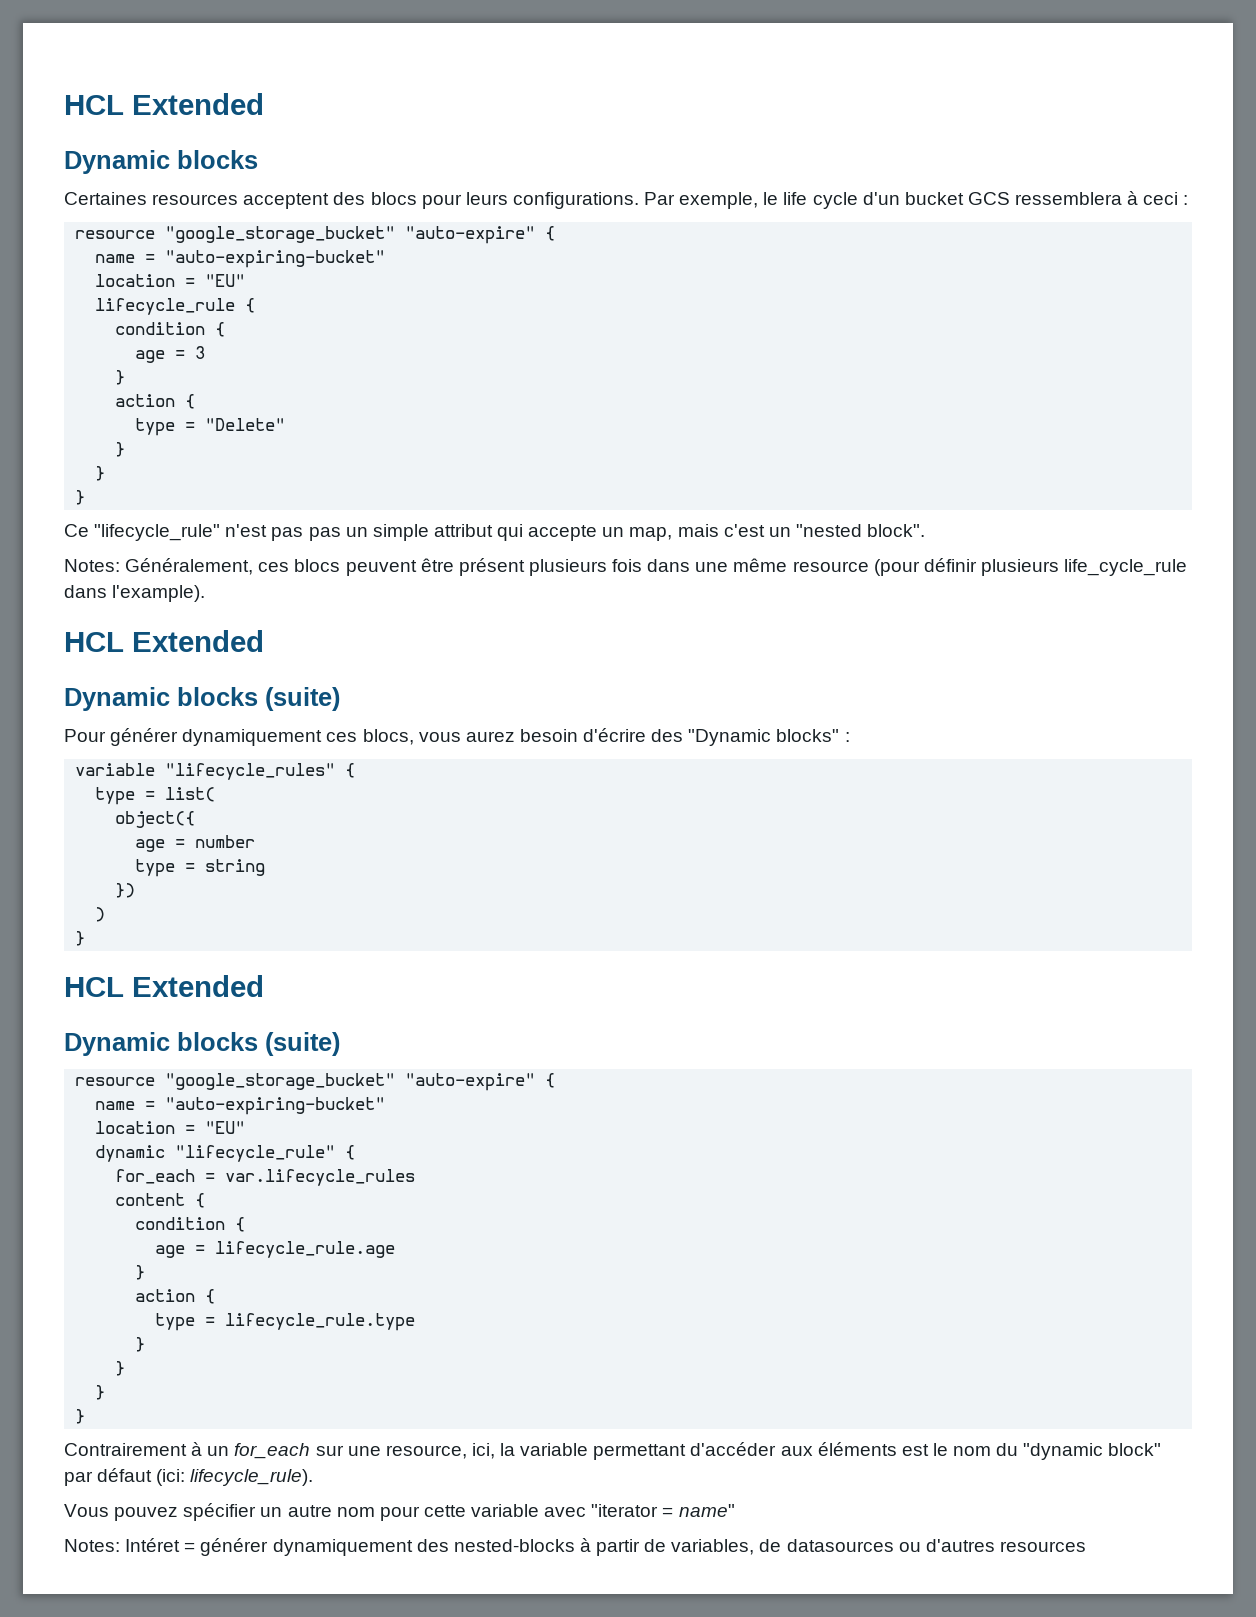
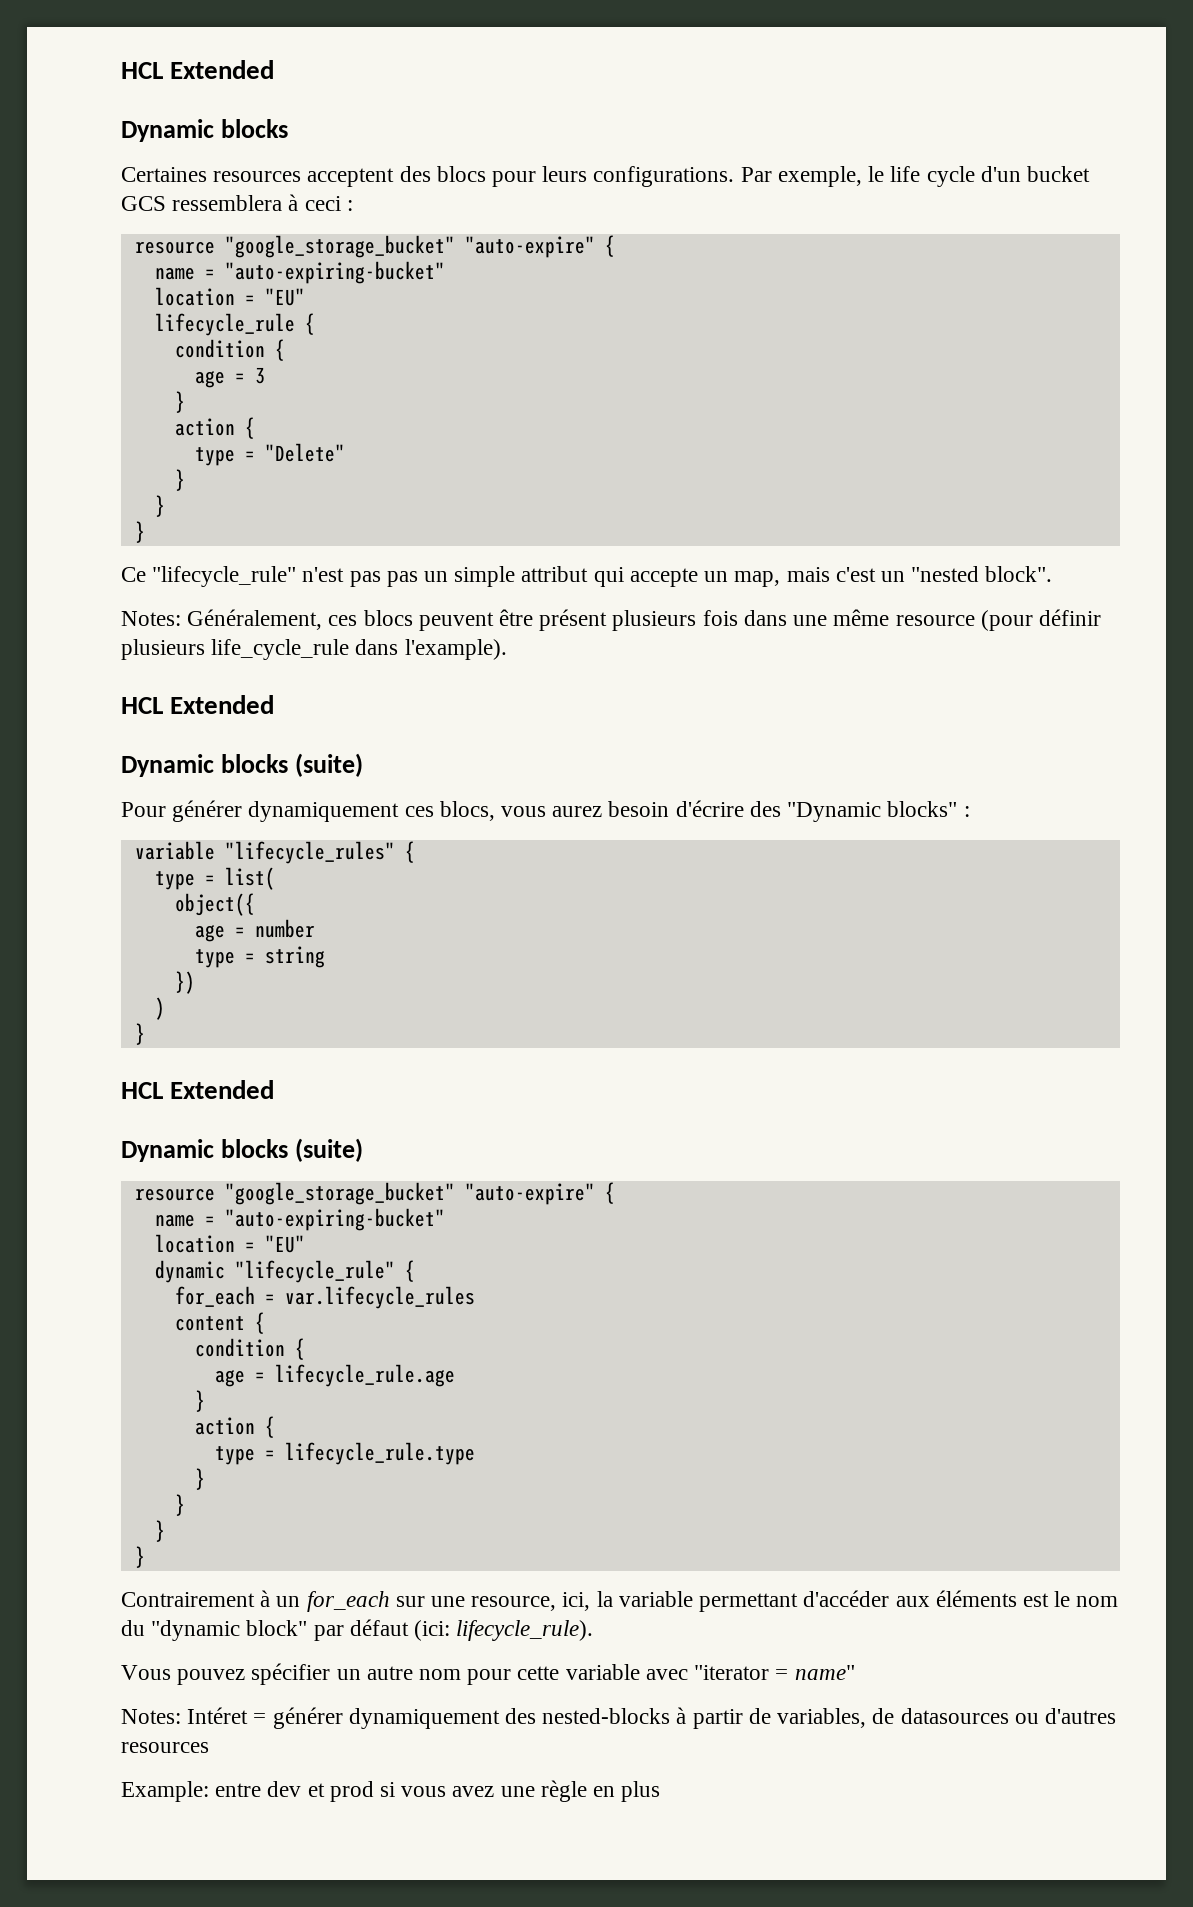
(1086, 1546) none -> [121,1780,661,1802] // Example: entre dev et prod si vous avez une règle en plus

